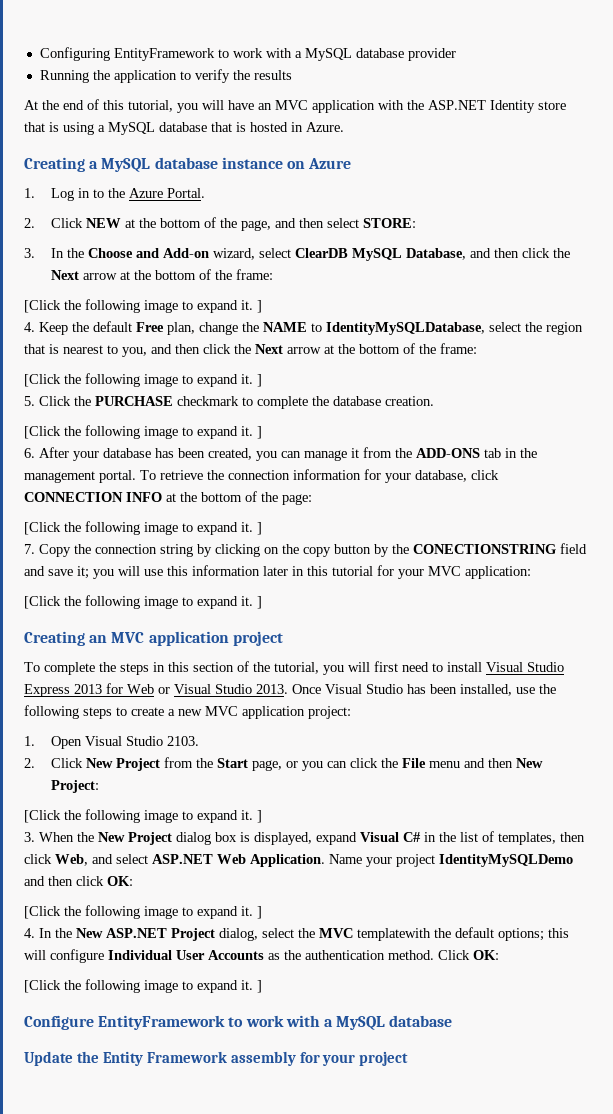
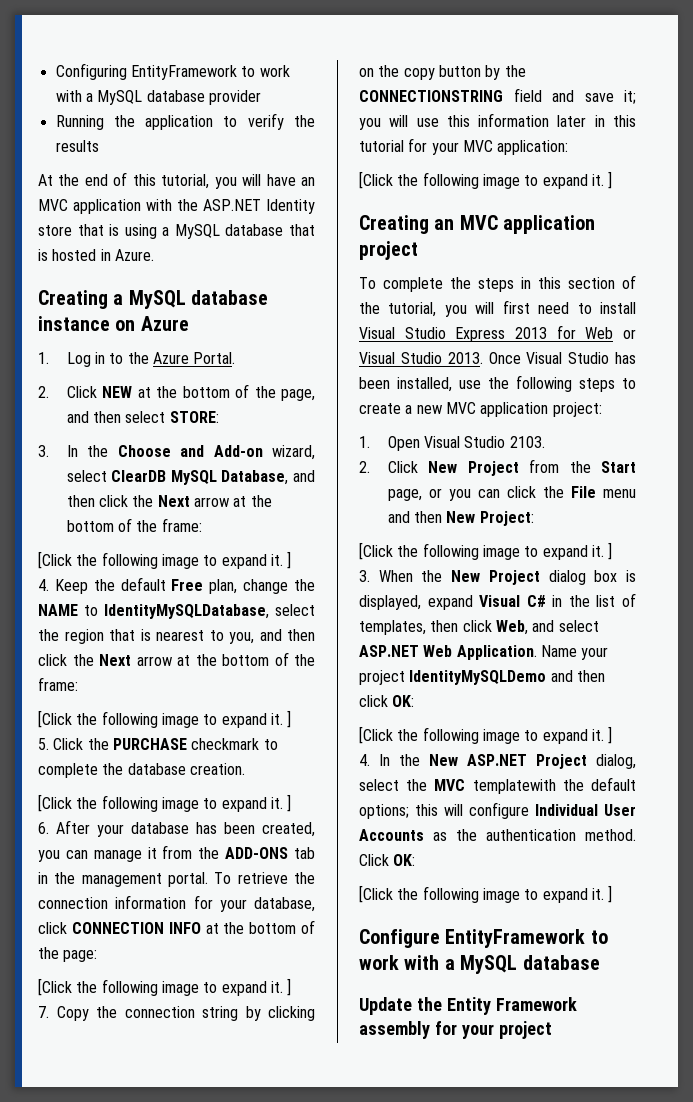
[413,544,556,554] CONECTIONSTRING -> [359,90,503,102] CONNECTIONSTRING

